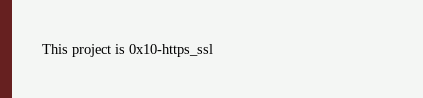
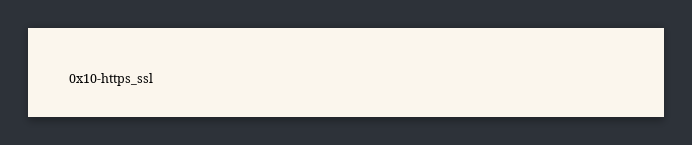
[42,44,125,57] This project is -> (69, 79) none

